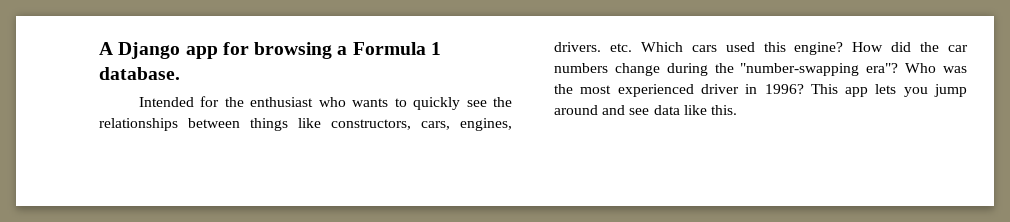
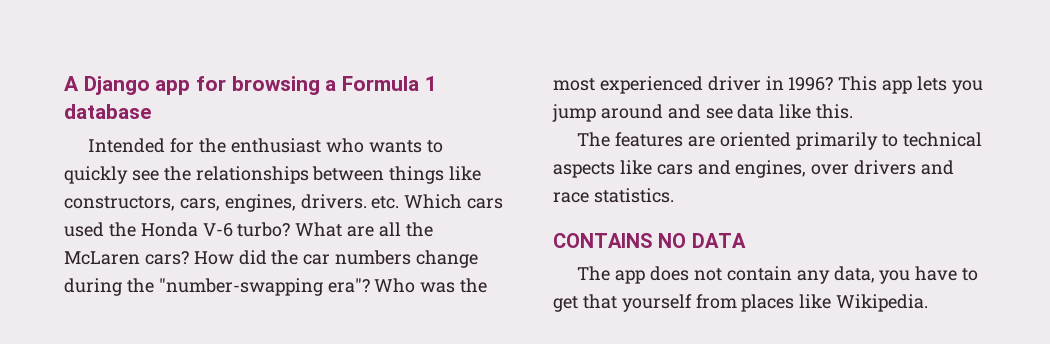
[99,67,180,80] database. -> [64,104,151,119] database
[763,42,844,55] this engine? -> [108,222,433,237] [64,251,189,265] the Honda V-6 turbo? What are all the McLaren cars?
(737, 110) none -> [577,132,982,150] [553,160,955,178] [553,188,674,203] [553,233,746,248] [577,266,979,284] [553,294,929,312] // The features are oriented primarily to technical aspects like cars and engines, over drivers and race statistics. // CONTAINS NO DATA // The app does not contain any data, you have to get that yourself from places like Wikipedia.

